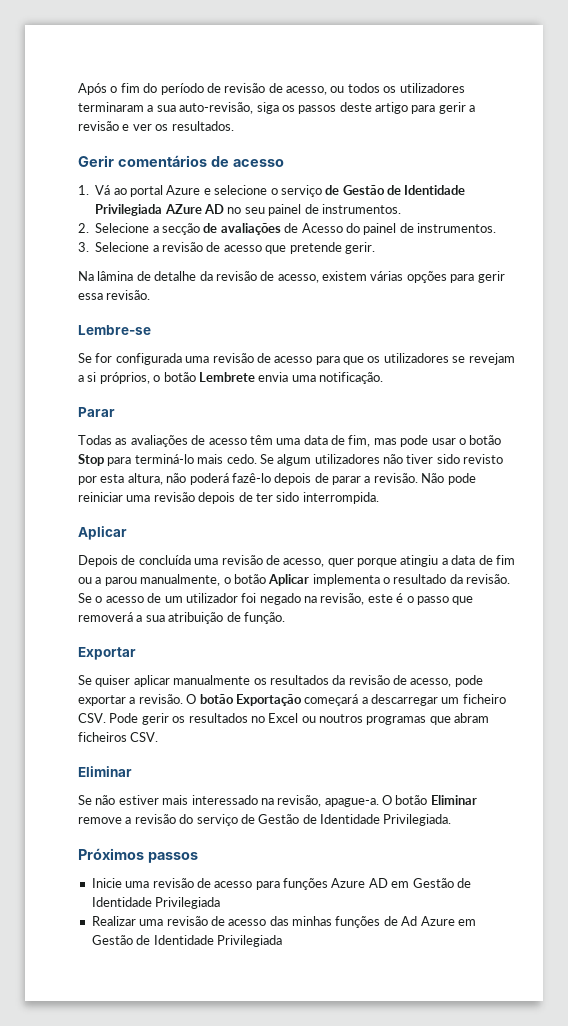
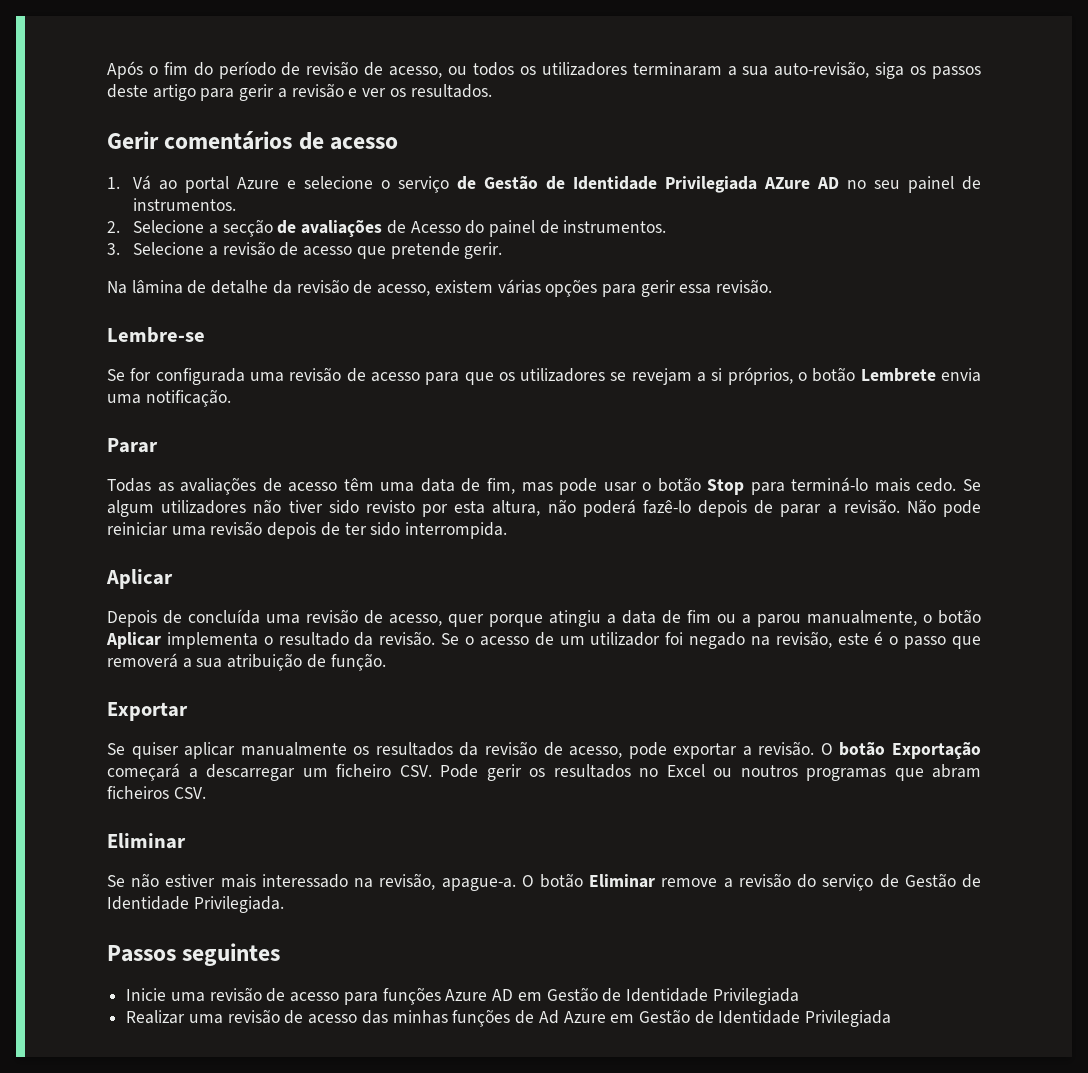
[78,848,198,863] Próximos passos -> [107,943,281,966] Passos seguintes

